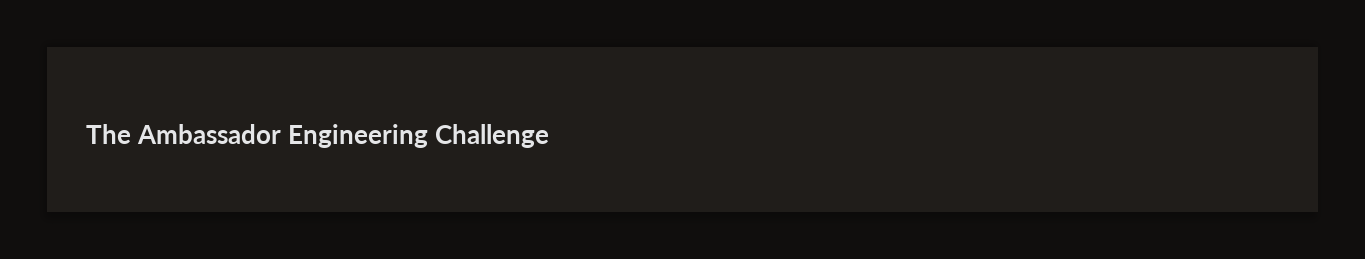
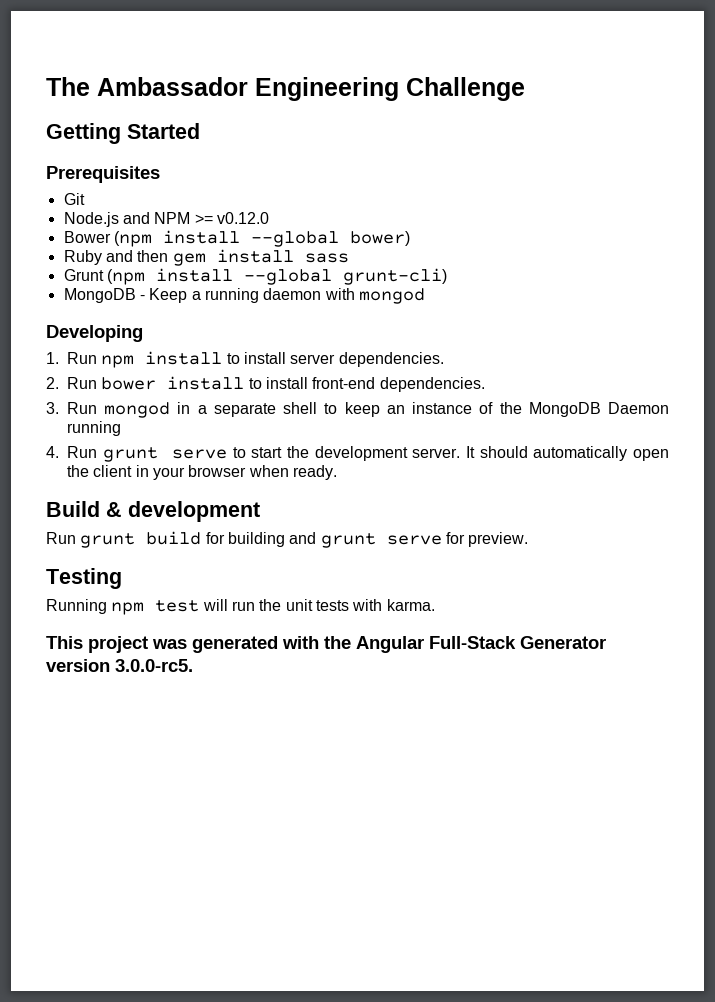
(550, 136) none -> [46,123,200,144] [46,166,160,183] [63,193,85,205] [63,212,269,227] [63,230,410,247] [63,249,349,266] [63,268,447,285] [63,288,425,304] [46,325,143,342] [46,351,444,368] [46,376,485,392] [46,402,669,418] [67,421,121,436] [46,446,669,462] [67,465,337,480] [46,501,260,522] [46,531,529,548] [46,568,122,589] [46,599,435,615] [46,636,606,653] [46,659,193,672] // Getting Started // Prerequisites // Git // Node.js and NPM >= v0.12.0 // Bower (npm install --global bower) // Ruby and then gem install sass // Grunt (npm install --global grunt-cli) // MongoDB - Keep a running daemon with mongod // Developing // 1. Run npm install to install server dependencies. // 2. Run bower install to install front-end dependencies. // 3. Run mongod in a separate shell to keep an instance of the MongoDB Daemon running // 4. Run grunt serve to start the development server. It should automatically open the client in your browser when ready. // Build & development // Run grunt build for building and grunt serve for preview. // Testing // Running npm test will run the unit tests with karma. // This project was generated with the Angular Full-Stack Generator version 3.0.0-rc5.

